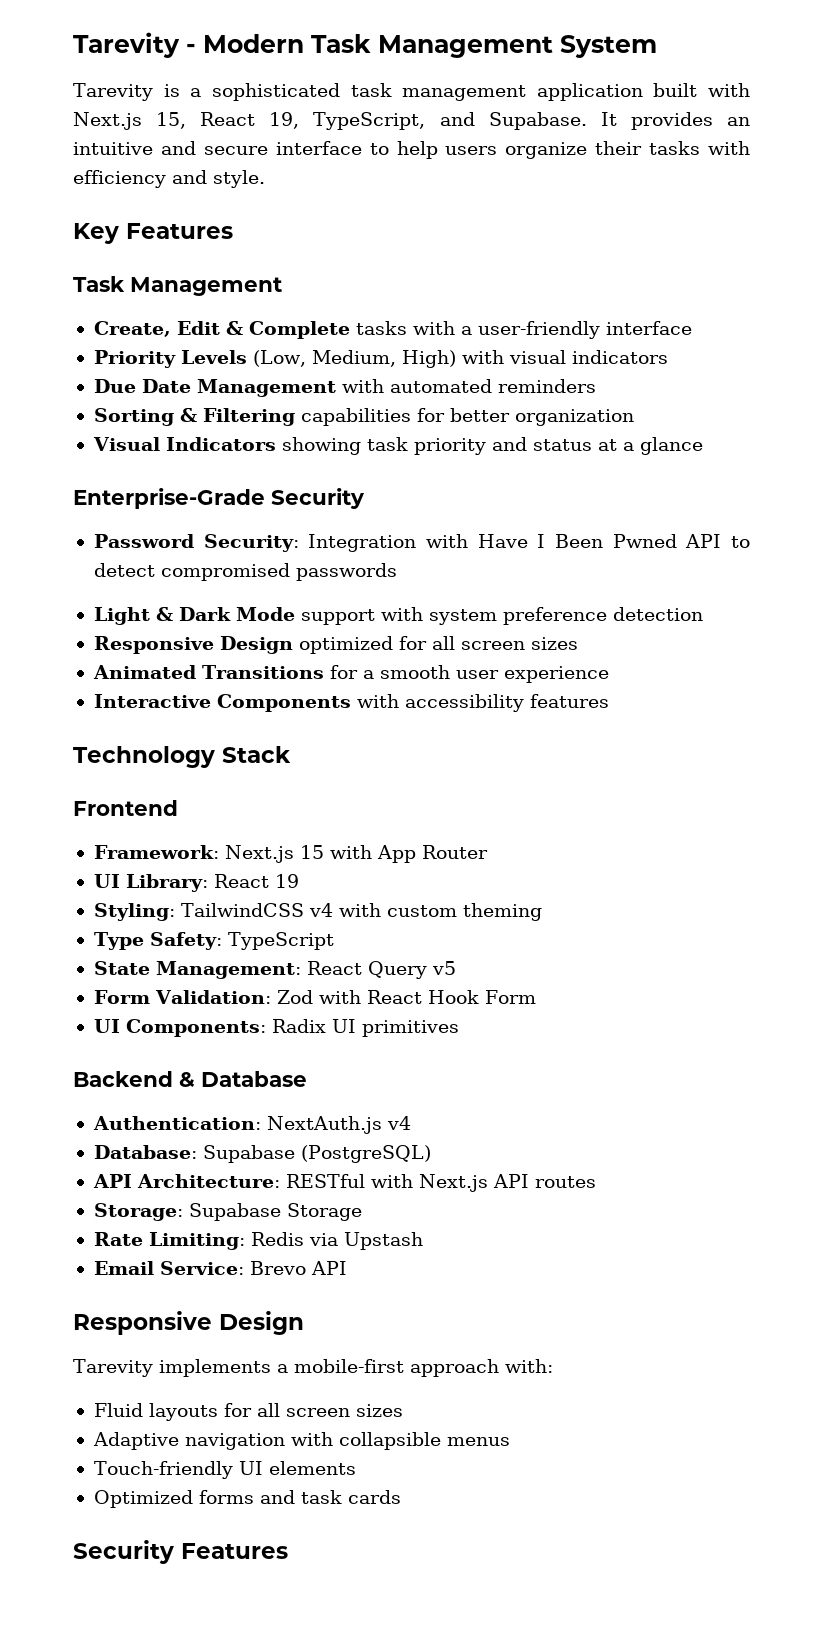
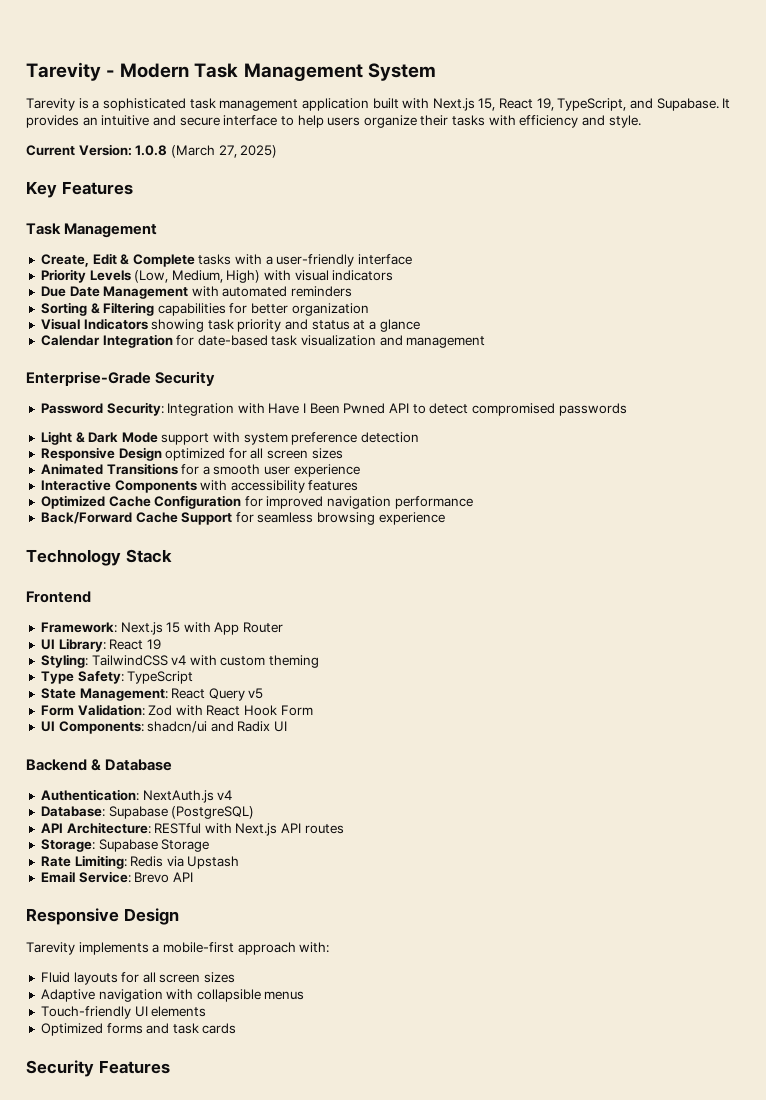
(265, 179) none -> [26,144,278,158] // Current Version: 1.0.8 (March 27, 2025)
(703, 446) none -> [40,334,486,348] // Calendar Integration for date-based task visualization and management
(609, 701) none -> [40,495,473,509] [40,512,445,525] // Optimized Cache Configuration for improved navigation performance // Back/Forward Cache Support for seamless browsing experience
(266, 1028) none -> [147,721,234,733] shadcn/ui and
[361,1020,459,1037] primitives -> (288, 726) none

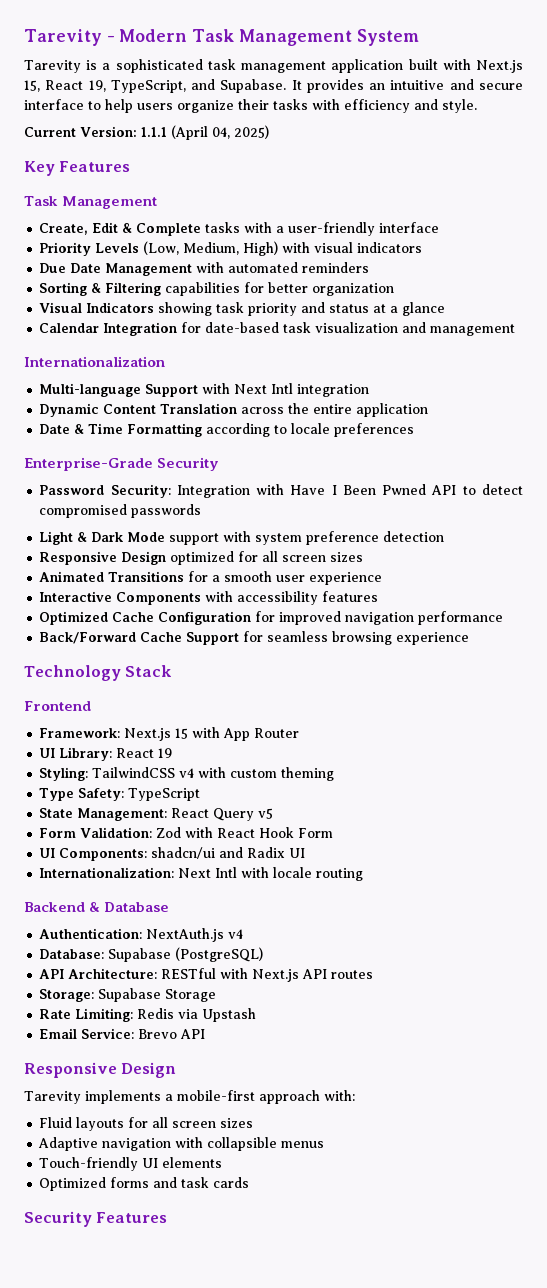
[135,145,237,158] 1.0.8 (March 27, -> [141,125,230,140] 1.1.1 (April 04,
(486, 342) none -> [24,356,165,367] [39,383,370,397] [39,403,429,417] [39,423,415,437] // Internationalization // Multi-language Support with Next Intl integration // Dynamic Content Translation across the entire application // Date & Time Formatting according to locale preferences
(288, 726) none -> [39,867,364,881] // Internationalization: Next Intl with locale routing

